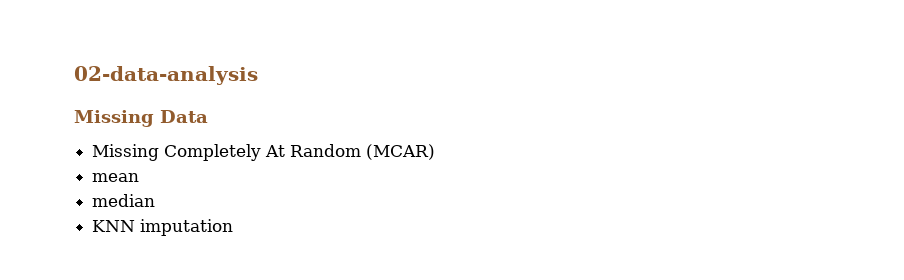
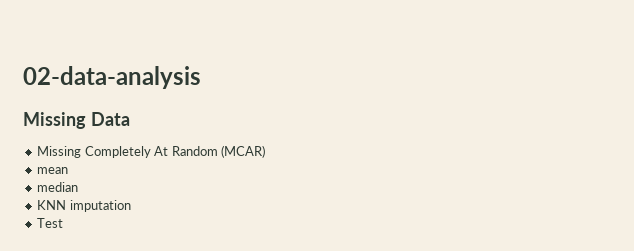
(234, 227) none -> [37,218,64,228] // Test

